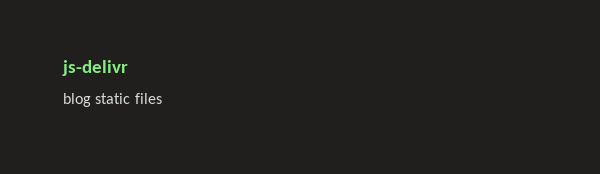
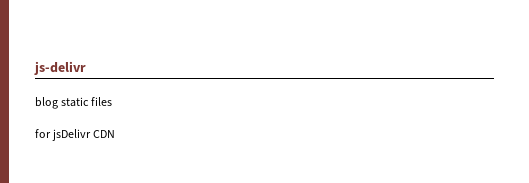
(162, 98) none -> [35,129,116,141] // for jsDelivr CDN

